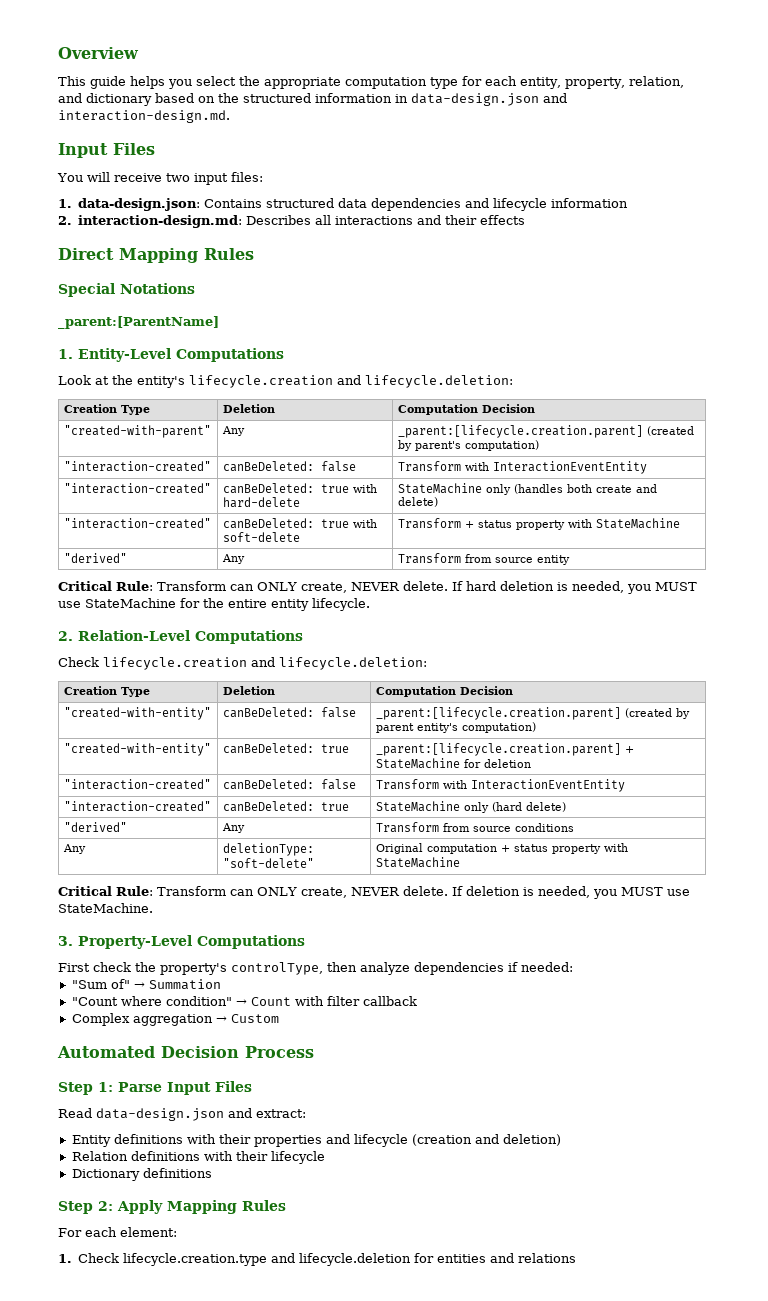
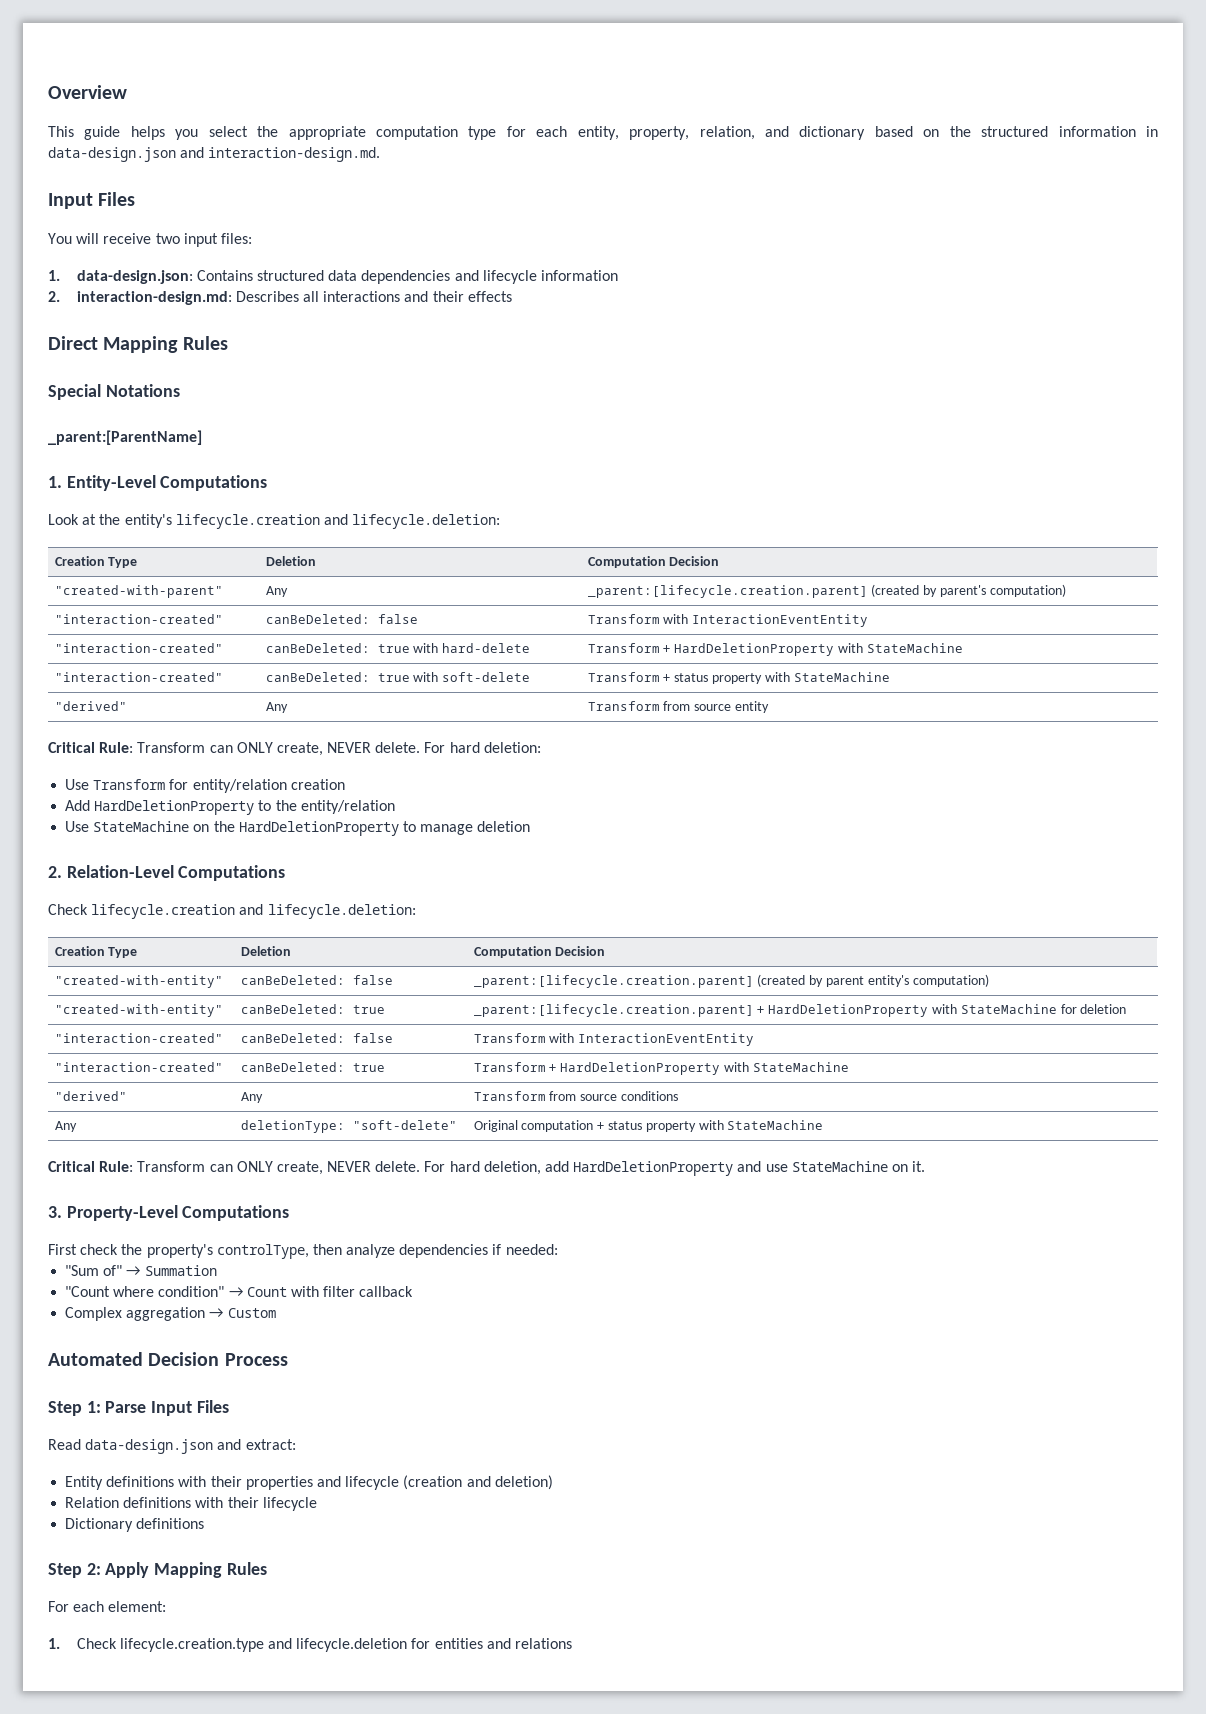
[397,483,657,495] [397,497,438,507] StateMachine only (handles both create and delete) -> [587,643,963,656] Transform + HardDeletionProperty with StateMachine
[452,581,697,594] [58,598,370,611] If hard deletion is needed, you MUST use StateMachine for the entire entity lifecycle. -> [424,742,541,753] [65,779,345,793] [65,800,395,815] [65,821,531,836] For hard deletion: // Use Transform for entity/relation creation // Add HardDeletionProperty to the entity/relation // Use StateMachine on the HardDeletionProperty to manage deletion
(634, 749) none -> [768,1004,958,1017] HardDeletionProperty with
[375,801,566,813] StateMachine only (hard delete) -> [473,1062,849,1075] Transform + HardDeletionProperty with StateMachine
[452,886,690,899] [58,903,153,913] If deletion is needed, you MUST use StateMachine. -> [424,1161,926,1176] For hard deletion, add HardDeletionProperty and use StateMachine on it.

